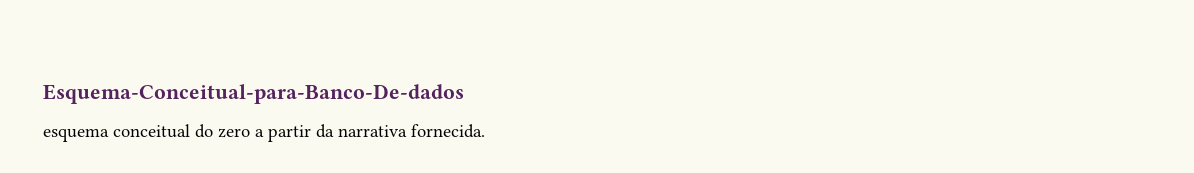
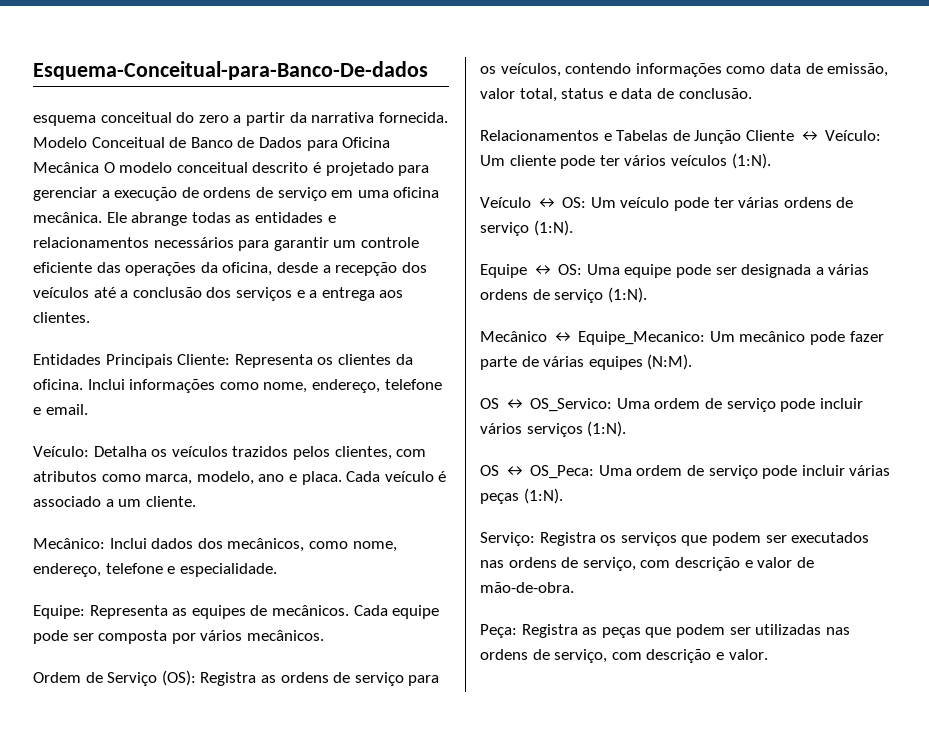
(485, 131) none -> [33,137,391,151] [33,162,430,176] [33,187,440,201] [33,212,336,226] [33,237,419,251] [33,262,427,276] [33,287,404,301] [33,312,90,323] [33,354,413,368] [33,379,442,393] [33,404,88,415] [33,446,427,460] [33,471,447,485] [33,496,196,507] [33,538,397,552] [33,563,277,577] [33,605,440,619] [33,630,324,644] [33,670,440,686] [480,63,889,77] [480,88,752,102] [480,130,882,144] [480,153,771,169] [480,197,854,211] [480,220,573,236] [480,264,870,278] [480,287,647,303] [480,331,884,345] [480,354,693,370] [480,398,863,412] [480,421,627,437] [480,465,891,479] [480,488,563,504] [480,532,870,546] [480,557,814,571] [480,582,574,593] [480,624,850,638] [480,649,768,663] Modelo Conceitual de Banco de Dados para Oficina Mecânica O modelo conceitual descrito é projetado para gerenciar a execução de ordens de serviço em uma oficina mecânica. Ele abrange todas as entidades e relacionamentos necessários para garantir um controle eficiente das operações da oficina, desde a recepção dos veículos até a conclusão dos serviços e a entrega aos clientes. // Entidades Principais Cliente: Representa os clientes da oficina. Inclui informações como nome, endereço, telefone e email. // Veículo: Detalha os veículos trazidos pelos clientes, com atributos como marca, modelo, ano e placa. Cada veículo é associado a um cliente. // Mecânico: Inclui dados dos mecânicos, como nome, endereço, telefone e especialidade. // Equipe: Representa as equipes de mecânicos. Cada equipe pode ser composta por vários mecânicos. // Ordem de Serviço (OS): Registra as ordens de serviço para os veículos, contendo informações como data de emissão, valor total, status e data de conclusão. // Relacionamentos e Tabelas de Junção Cliente ↔ Veículo: Um cliente pode ter vários veículos (1:N). // Veículo ↔ OS: Um veículo pode ter várias ordens de serviço (1:N). // Equipe ↔ OS: Uma equipe pode ser designada a várias ordens de serviço (1:N). // Mecânico ↔ Equipe_Mecanico: Um mecânico pode fazer parte de várias equipes (N:M). // OS ↔ OS_Servico: Uma ordem de serviço pode incluir vários serviços (1:N). // OS ↔ OS_Peca: Uma ordem de serviço pode incluir várias peças (1:N). // Serviço: Registra os serviços que podem ser executados nas ordens de serviço, com descrição e valor de mão-de-obra. // Peça: Registra as peças que podem ser utilizadas nas ordens de serviço, com descrição e valor.

